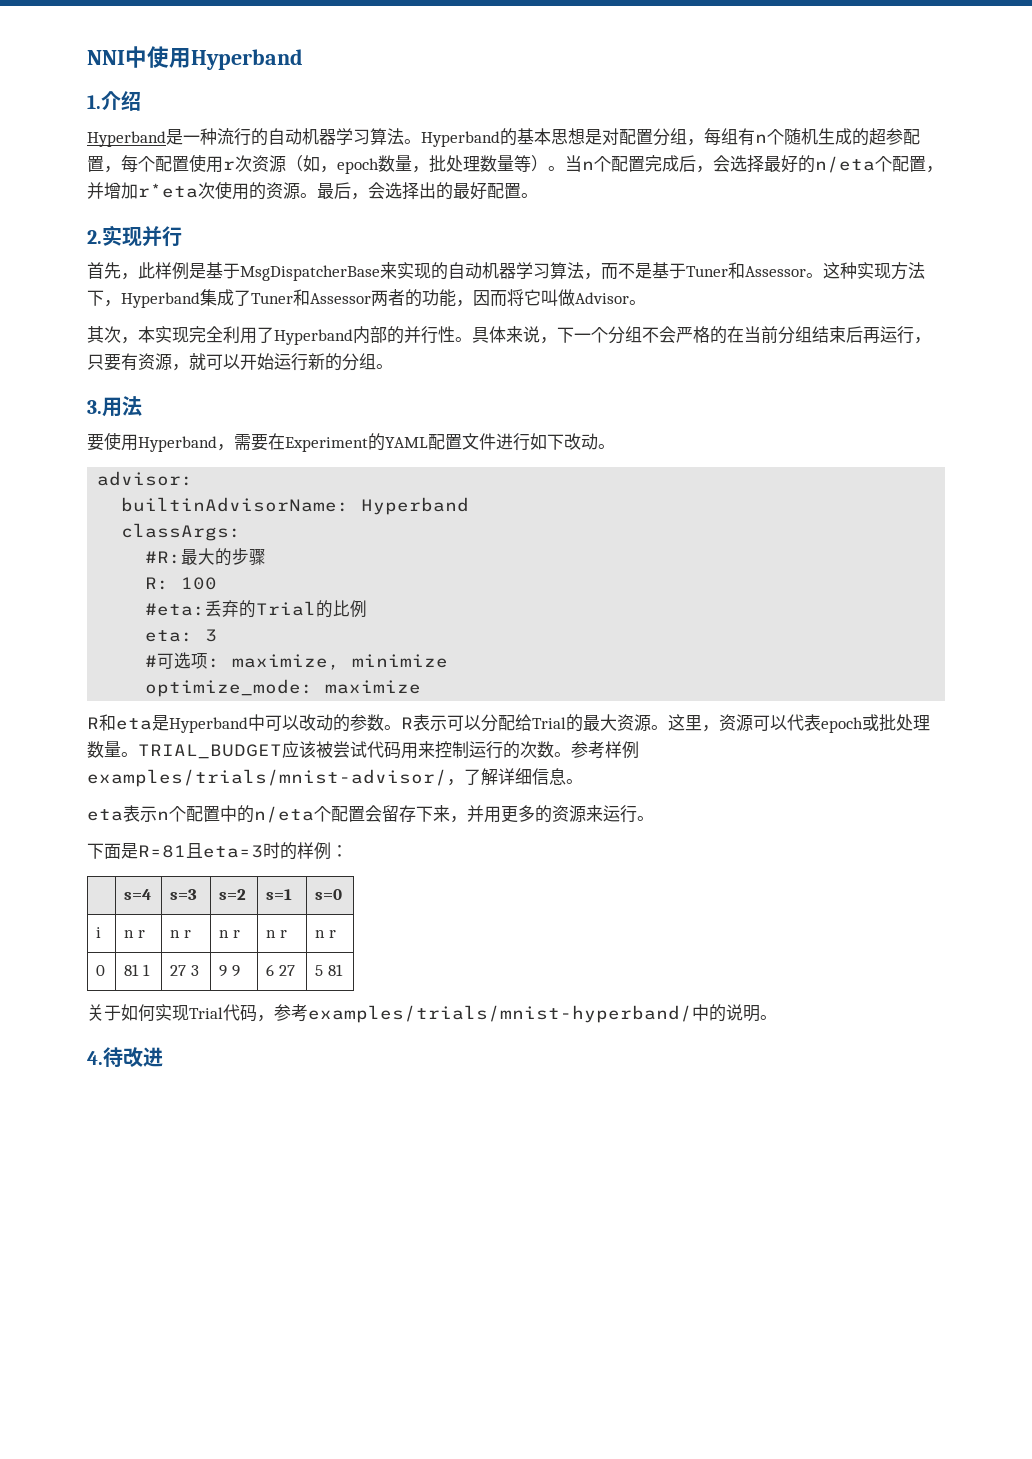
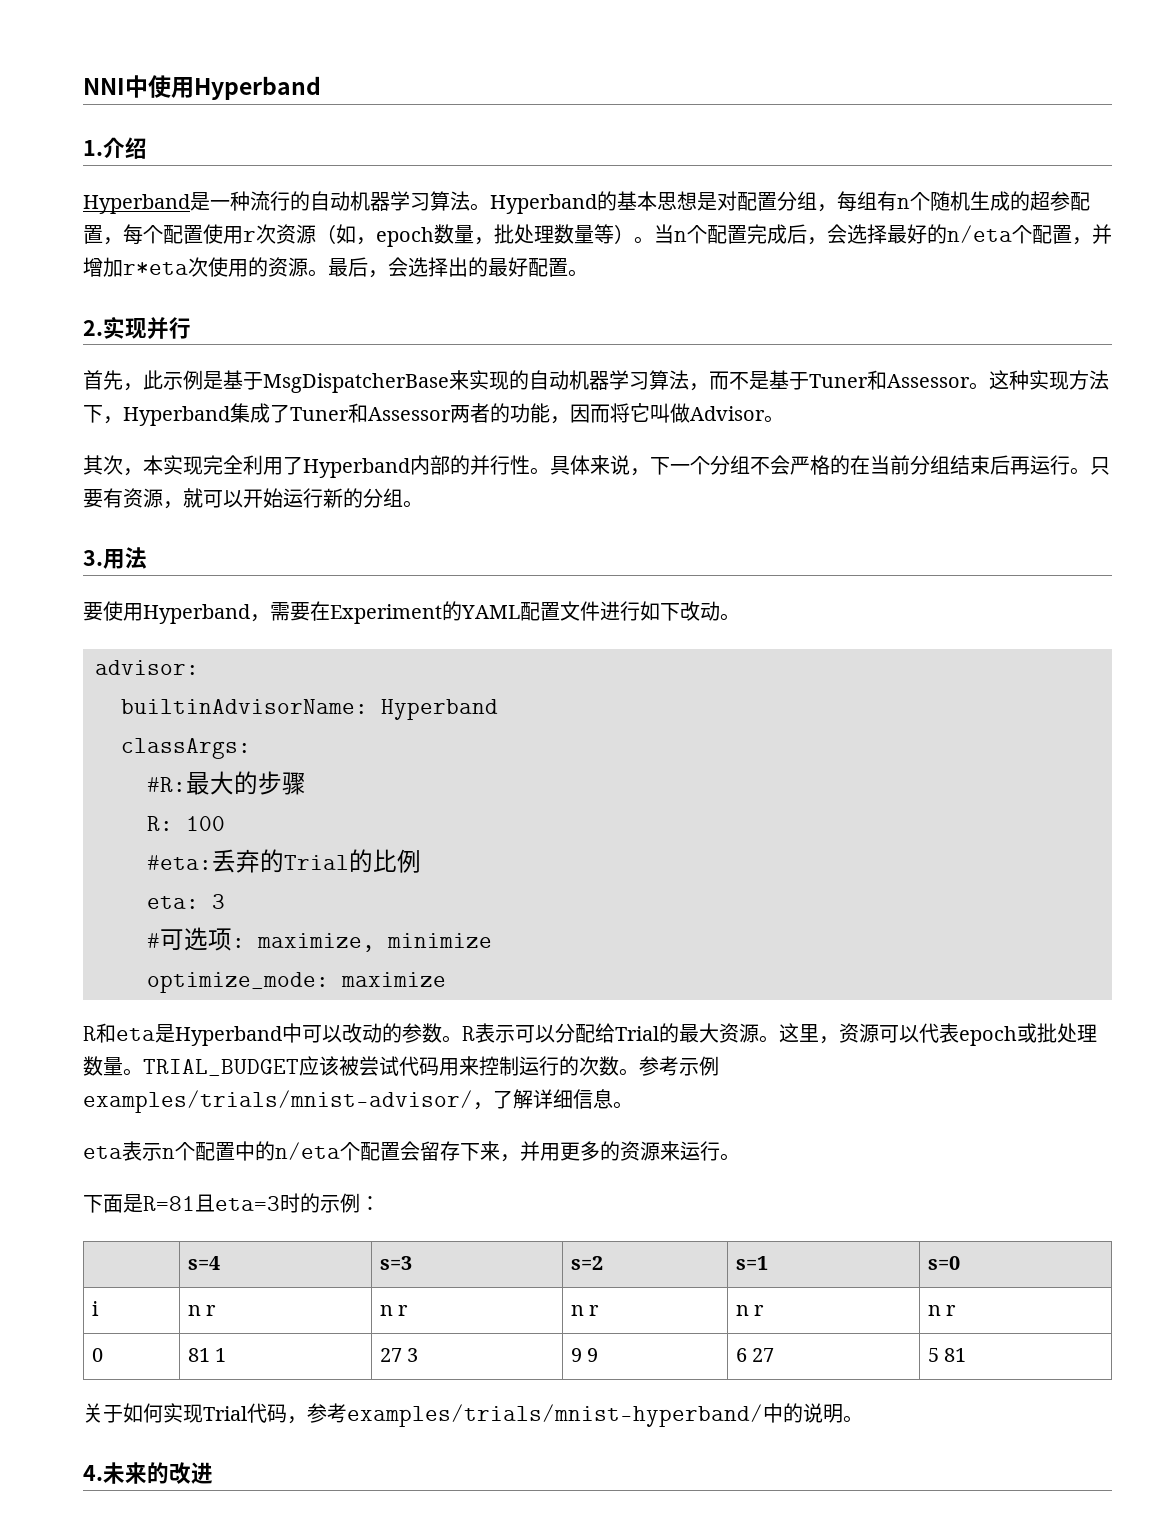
[155,262,172,279] 样 -> [163,372,183,390] 示
[914,337,931,344] ， -> [1070,467,1090,475] 。
[605,741,622,758] 样 -> [679,1058,699,1076] 示
[297,842,314,859] 样 -> [320,1195,340,1213] 示
[103,1047,123,1067] 待 -> [103,1462,169,1484] 未来的

